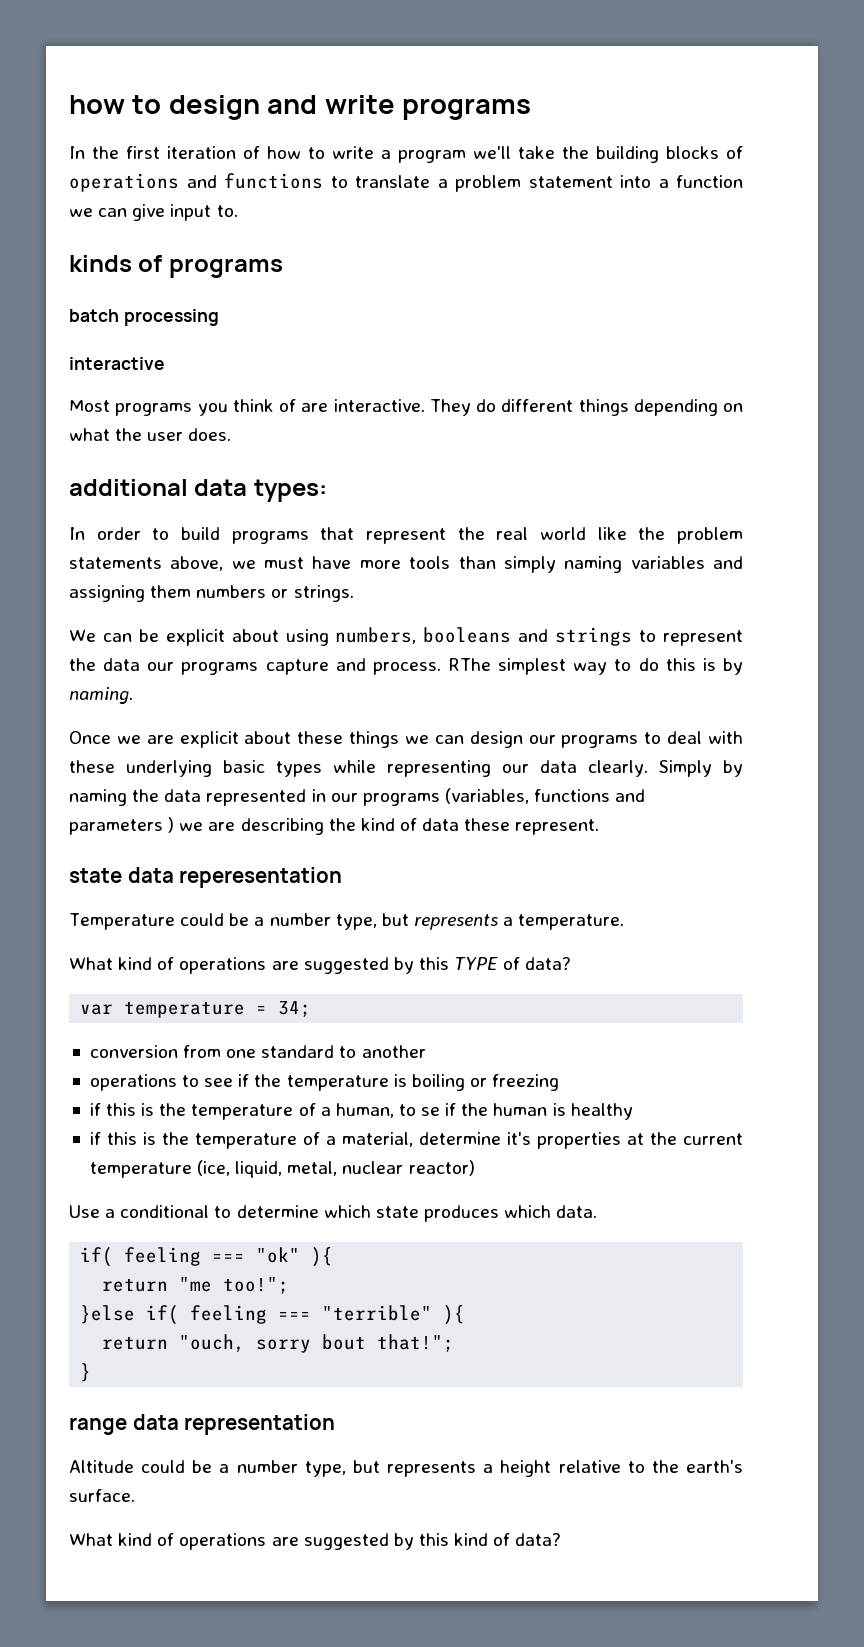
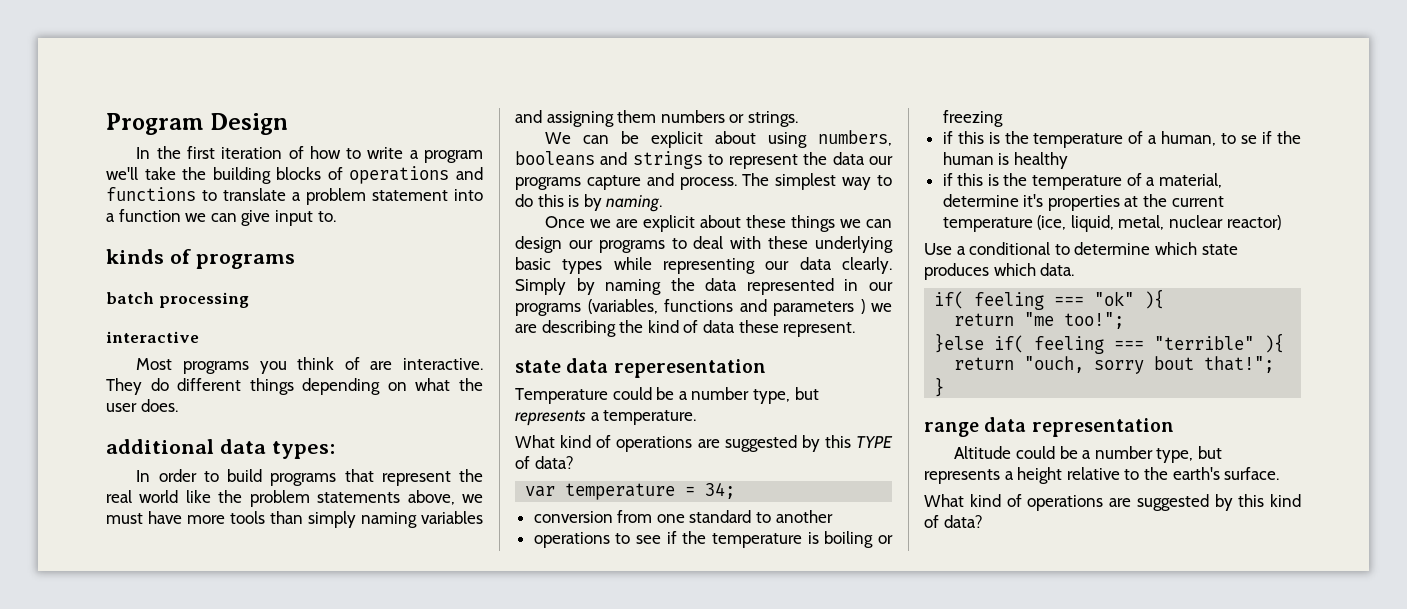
[69,95,532,120] how to design and write programs -> [106,113,289,135] Program Design
[448,658,492,671] RThe -> [742,173,770,186] The

